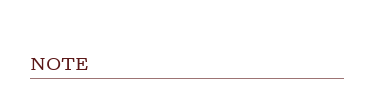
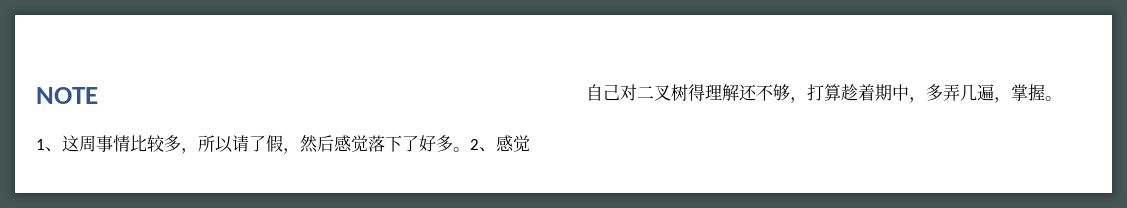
(88, 63) none -> [36,135,530,154] [586,84,1062,103] // 1、这周事情比较多，所以请了假，然后感觉落下了好多。2、感觉自己对二叉树得理解还不够，打算趁着期中，多弄几遍，掌握。

